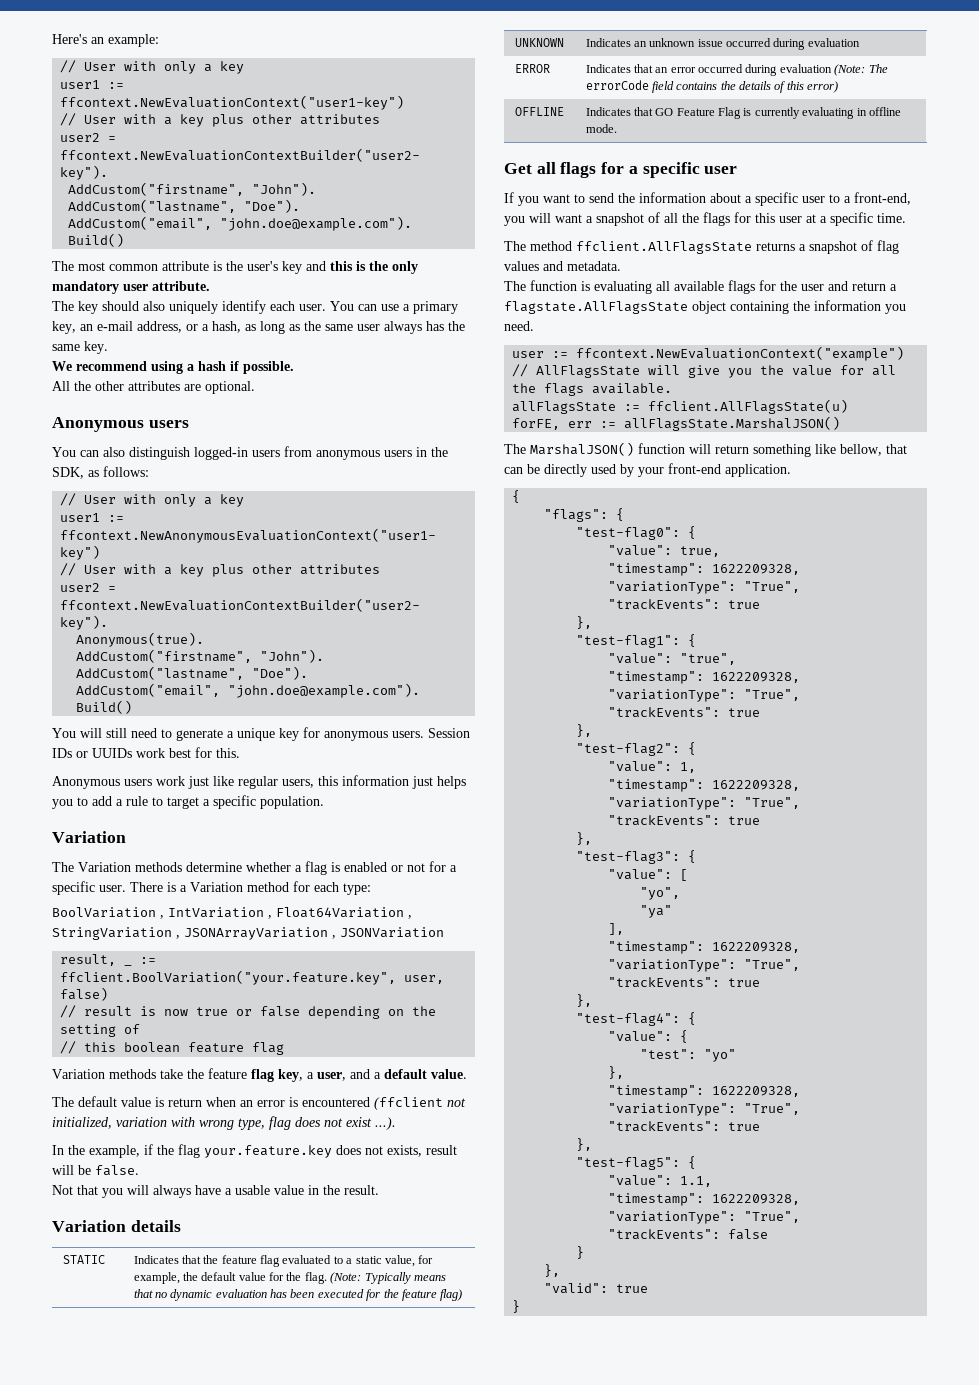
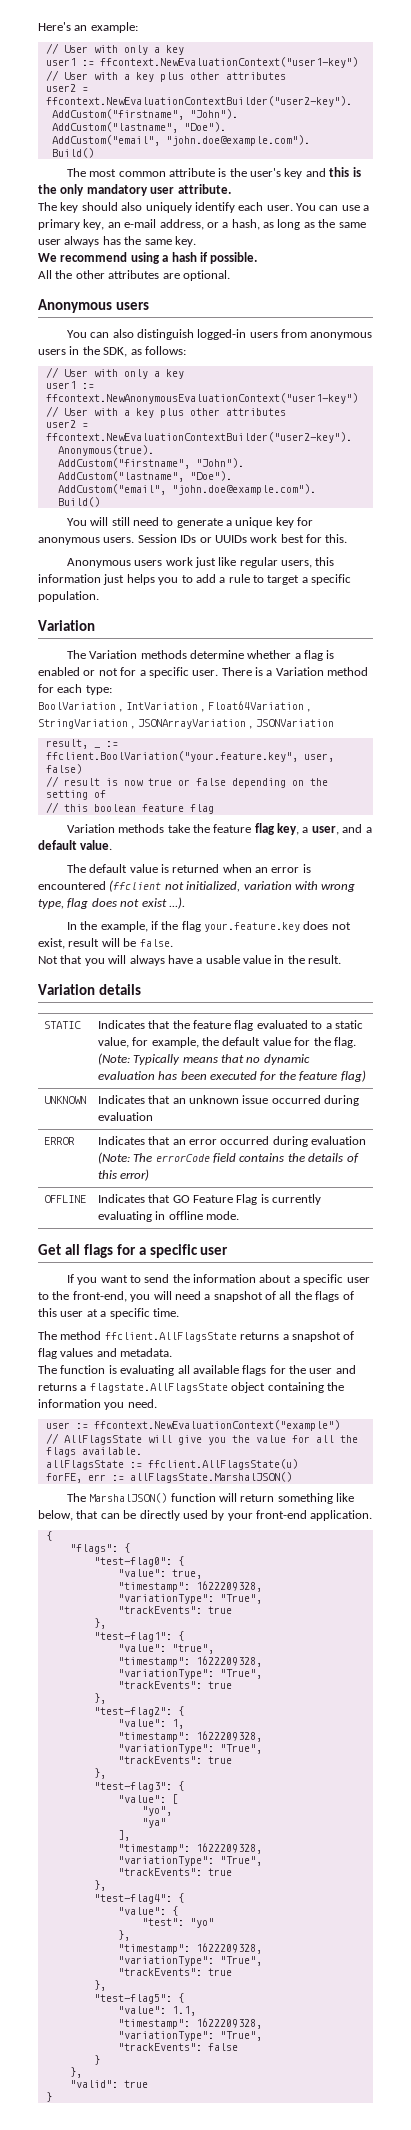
[168,1098,202,1107] return -> [172,864,220,873] returned
[387,1145,422,1157] exists, -> [38,938,65,949] exist,
(631, 42) none -> [148,1095,171,1104] that
[844,196,851,203] a -> [52,1291,70,1300] the
[555,214,582,223] want -> [174,1291,201,1300] need
[734,212,751,223] for -> [342,1291,354,1300] of
[852,282,886,291] return -> [38,1383,77,1391] returns
[840,444,882,456] bellow, -> [38,1510,73,1521] below,

